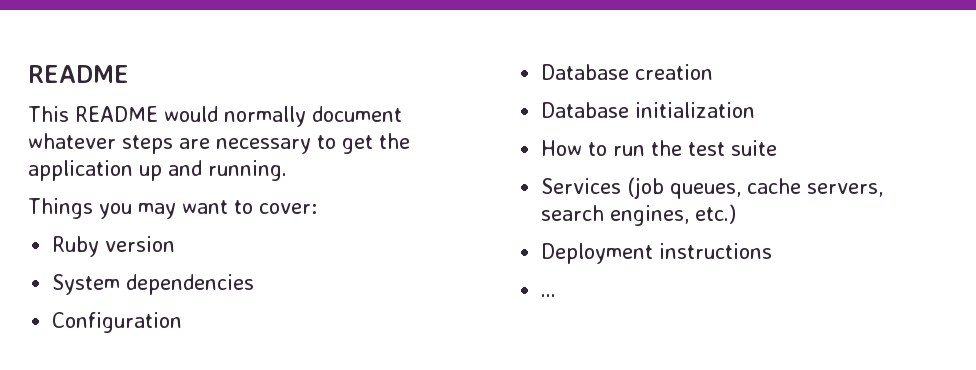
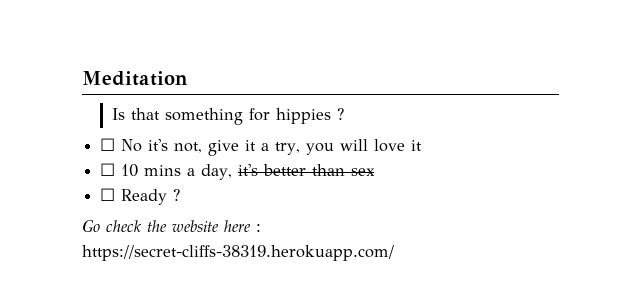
[28,65,129,83] [28,106,402,127] [28,133,410,154] [28,160,287,181] [28,198,317,219] [52,236,176,257] [52,274,255,295] [52,312,183,333] [541,64,714,80] [541,102,756,118] [541,140,778,156] [541,177,884,199] [541,204,737,226] [541,243,773,264] [541,294,557,297] README // This README would normally document whatever steps are necessary to get the application up and running. // Things you may want to cover: // Ruby version // System dependencies // Configuration // Database creation // Database initialization // How to run the test suite // Services (job queues, cache servers, search engines, etc.) // Deployment instructions // ... -> [82,71,188,86] [112,108,345,125] [100,138,423,156] [100,163,376,180] [100,188,181,205] [82,219,261,232] [82,245,394,261] Meditation // Is that something for hippies ? // ☐ No it's not, give it a try, you will love it // ☐ 10 mins a day, it's better than sex // ☐ Ready ? // Go check the website here : https://secret-cliffs-38319.herokuapp.com/

